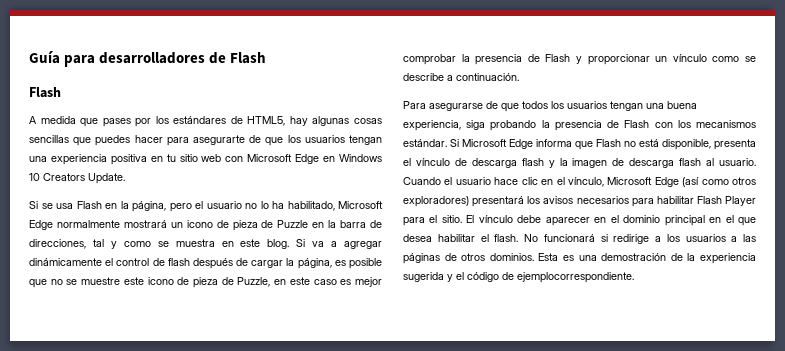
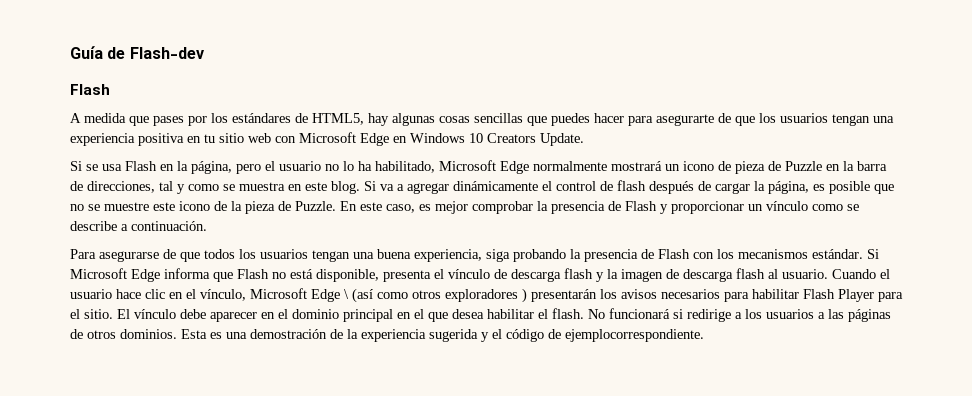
[64,52,267,67] para desarrolladores de Flash -> [107,47,204,59] de Flash-dev
[193,277,337,288] pieza de Puzzle, en este caso -> [231,201,415,214] la pieza de Puzzle. En este caso,
(679, 182) none -> [344,289,349,299] \
[403,196,525,207] exploradores) presentará -> [445,288,597,303] exploradores ) presentarán

